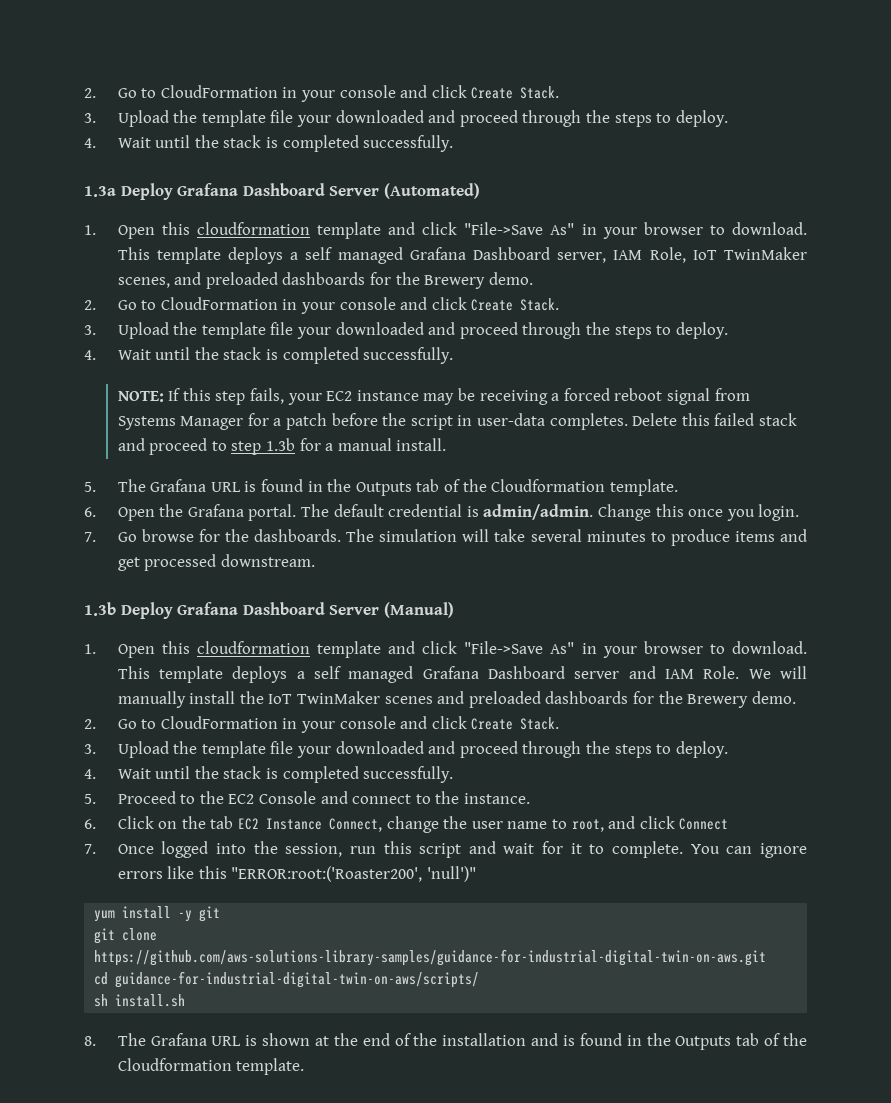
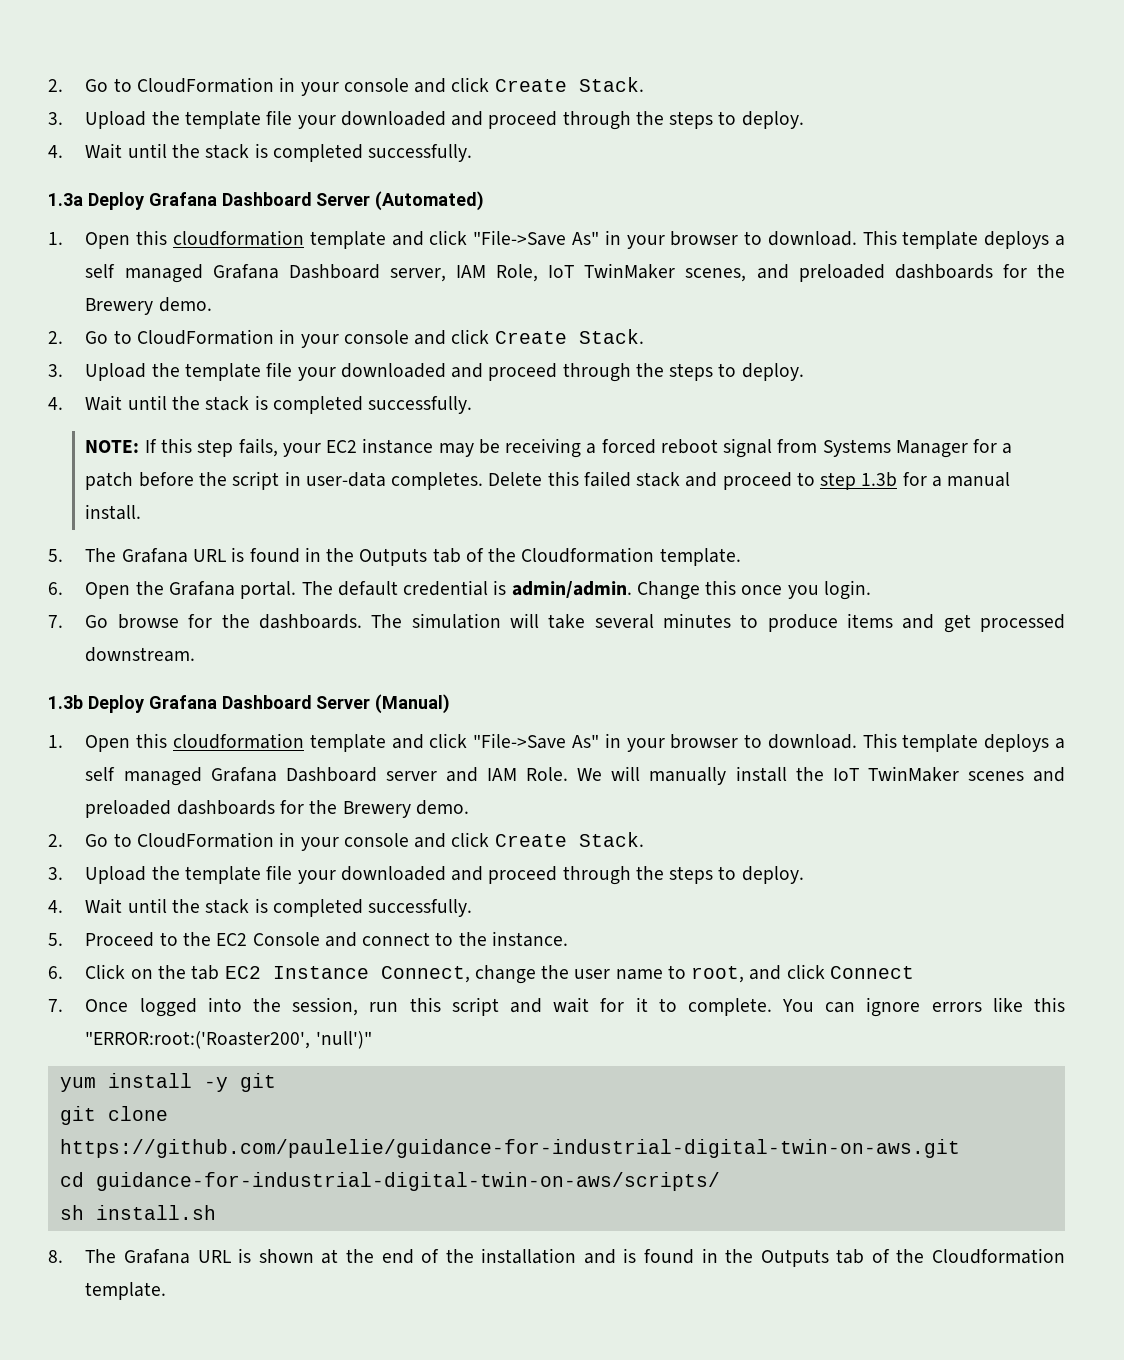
[94,949,767,966] https://github.com/aws-solutions-library-samples/guidance-for-industrial-digital-twin-on-aws.git -> [59,1139,960,1158] https://github.com/paulelie/guidance-for-industrial-digital-twin-on-aws.git

